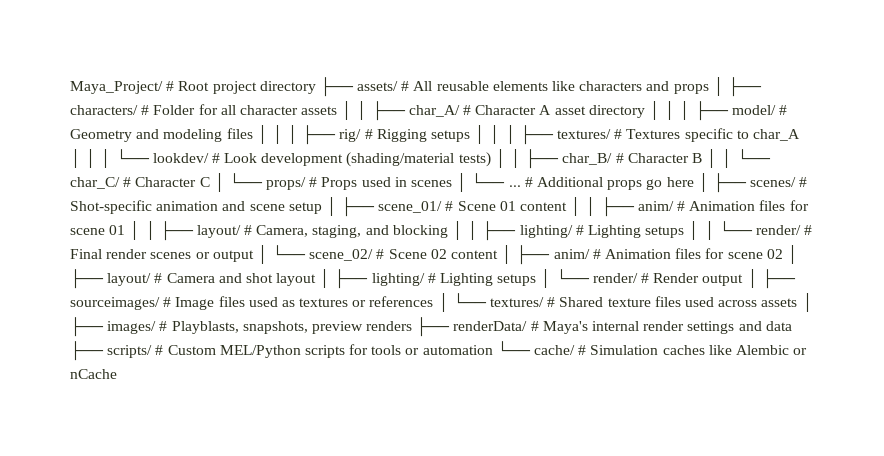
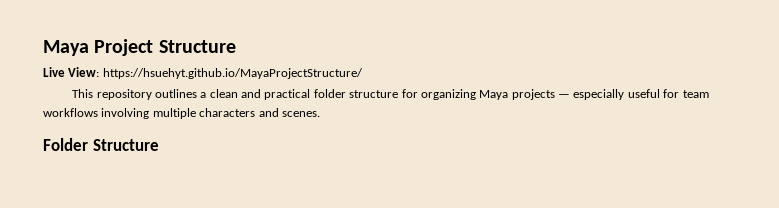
[70,77,762,97] [70,101,787,121] [70,125,800,145] [70,149,771,169] [70,173,808,193] [70,197,809,217] [70,221,813,241] [70,245,798,265] [70,269,796,289] [70,293,813,312] [70,317,792,337] [70,341,808,361] [70,369,117,379] Maya_Project/ # Root project directory ├── assets/ # All reusable elements like characters and props │ ├── characters/ # Folder for all character assets │ │ ├── char_A/ # Character A asset directory │ │ │ ├── model/ # Geometry and modeling files │ │ │ ├── rig/ # Rigging setups │ │ │ ├── textures/ # Textures specific to char_A │ │ │ └── lookdev/ # Look development (shading/material tests) │ │ ├── char_B/ # Character B │ │ └── char_C/ # Character C │ └── props/ # Props used in scenes │ └── ... # Additional props go here │ ├── scenes/ # Shot-specific animation and scene setup │ ├── scene_01/ # Scene 01 content │ │ ├── anim/ # Animation files for scene 01 │ │ ├── layout/ # Camera, staging, and blocking │ │ ├── lighting/ # Lighting setups │ │ └── render/ # Final render scenes or output │ └── scene_02/ # Scene 02 content │ ├── anim/ # Animation files for scene 02 │ ├── layout/ # Camera and shot layout │ ├── lighting/ # Lighting setups │ └── render/ # Render output │ ├── sourceimages/ # Image files used as textures or references │ └── textures/ # Shared texture files used across assets │ ├── images/ # Playblasts, snapshots, preview renders ├── renderData/ # Maya's internal render settings and data ├── scripts/ # Custom MEL/Python scripts for tools or automation └── cache/ # Simulation caches like Alembic or nCache -> [43,39,236,56] [43,67,363,79] [72,89,709,100] [43,108,320,119] [43,138,159,151] Maya Project Structure // Live View: https://hsuehyt.github.io/MayaProjectStructure/ // This repository outlines a clean and practical folder structure for organizing Maya projects — especially useful for team workflows involving multiple characters and scenes. // Folder Structure

